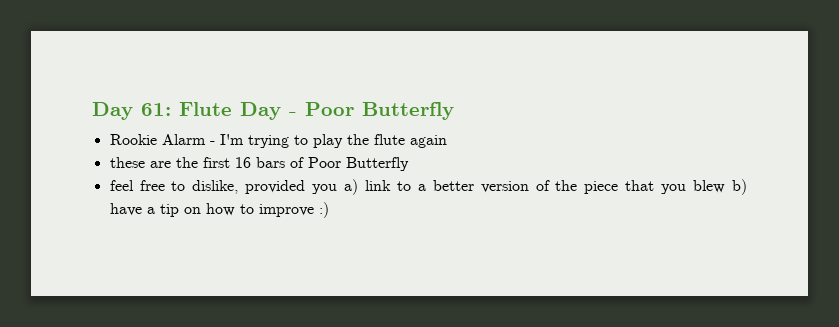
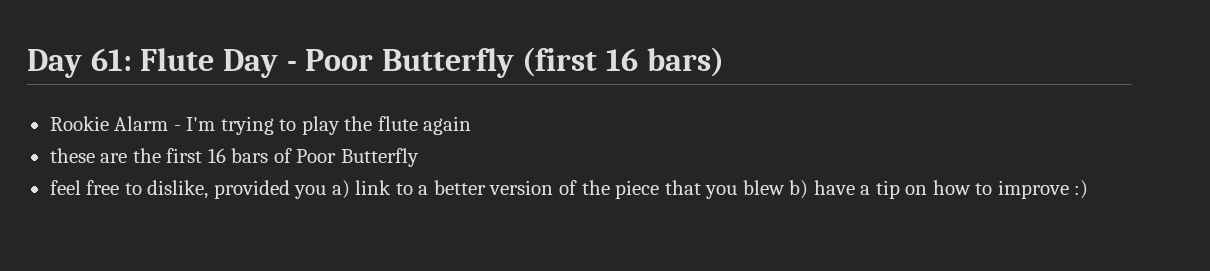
(454, 111) none -> [522,47,724,77] (first 16 bars)

